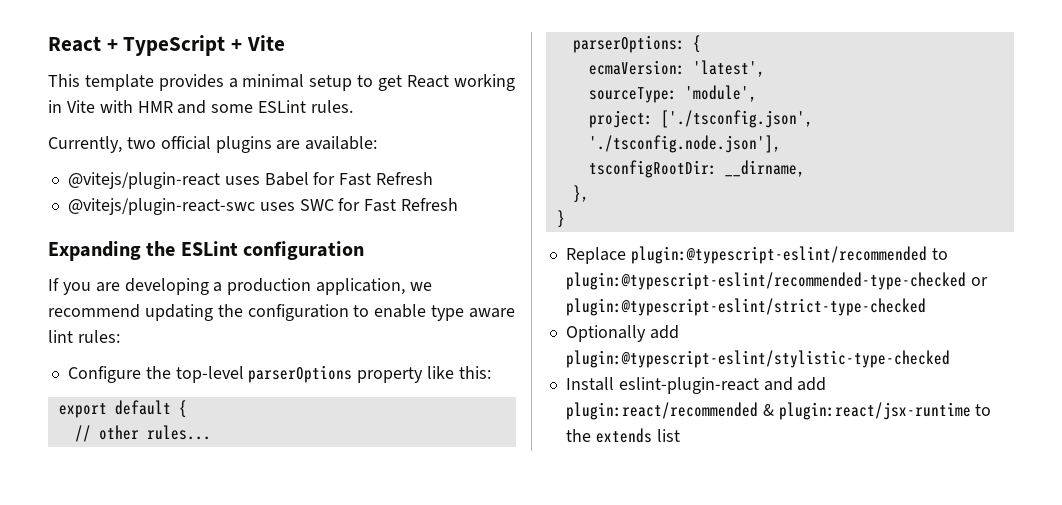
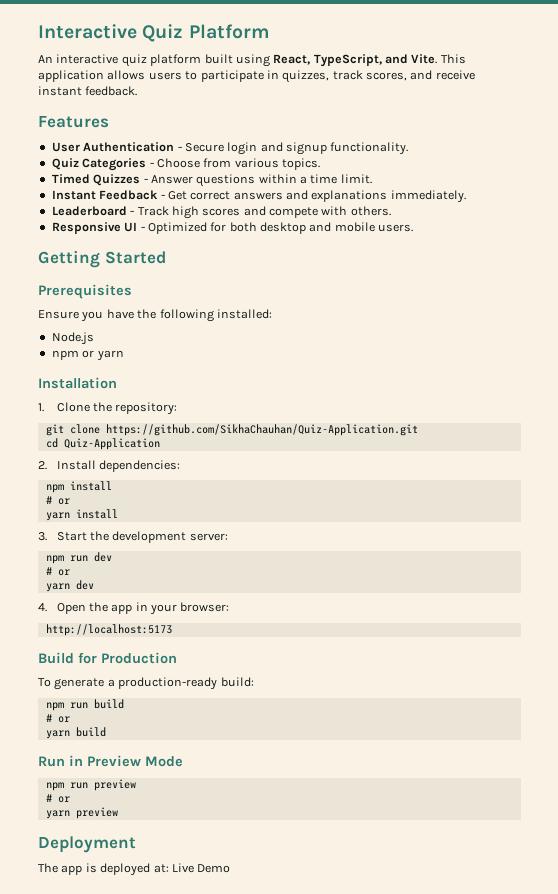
[48,35,285,56] [48,74,515,91] [48,100,354,114] [48,136,378,153] [67,172,434,189] [67,198,459,215] [48,241,365,261] [48,278,433,295] [48,304,516,321] [48,330,120,343] [67,365,491,383] [58,400,187,418] [74,425,211,442] [572,35,701,53] [588,60,765,77] [588,85,757,103] [588,110,813,128] [588,135,781,153] [588,160,805,178] [572,185,589,203] [556,210,565,228] [565,246,948,264] [565,272,988,290] [565,298,926,316] [565,325,679,342] [565,350,950,368] [565,377,827,394] [565,402,992,420] [565,428,680,443] React + TypeScript + Vite // This template provides a minimal setup to get React working in Vite with HMR and some ESLint rules. // Currently, two official plugins are available: // @vitejs/plugin-react uses Babel for Fast Refresh // @vitejs/plugin-react-swc uses SWC for Fast Refresh // Expanding the ESLint configuration // If you are developing a production application, we recommend updating the configuration to enable type aware lint rules: // Configure the top-level parserOptions property like this: // export default { // // other rules... // parserOptions: { // ecmaVersion: 'latest', // sourceType: 'module', // project: ['./tsconfig.json', './tsconfig.node.json'], // tsconfigRootDir: __dirname, // }, // } // Replace plugin:@typescript-eslint/recommended to plugin:@typescript-eslint/recommended-type-checked or plugin:@typescript-eslint/strict-type-checked // Optionally add plugin:@typescript-eslint/stylistic-type-checked // Install eslint-plugin-react and add plugin:react/recommended & plugin:react/jsx-runtime to the extends list -> [38,24,270,42] [38,54,466,67] [38,70,475,83] [38,86,138,96] [38,115,109,128] [51,142,409,155] [51,158,320,171] [51,174,372,187] [51,190,466,203] [51,206,391,219] [51,222,414,234] [38,250,166,268] [38,284,132,299] [38,309,272,322] [51,332,94,345] [51,350,124,361] [38,377,117,389] [38,402,178,415] [45,424,418,436] [45,438,160,450] [38,460,180,472] [45,481,112,493] [45,496,70,505] [45,509,118,521] [38,531,228,543] [45,552,112,564] [45,567,70,576] [45,580,94,592] [38,602,230,615] [45,624,172,636] [38,652,177,664] [38,677,254,690] [45,699,124,711] [45,714,70,723] [45,727,106,739] [38,755,183,767] [45,779,136,791] [45,794,70,803] [45,807,118,819] [38,836,136,853] [38,863,231,876] Interactive Quiz Platform // An interactive quiz platform built using React, TypeScript, and Vite. This application allows users to participate in quizzes, track scores, and receive instant feedback. // Features // User Authentication - Secure login and signup functionality. // Quiz Categories - Choose from various topics. // Timed Quizzes - Answer questions within a time limit. // Instant Feedback - Get correct answers and explanations immediately. // Leaderboard - Track high scores and compete with others. // Responsive UI - Optimized for both desktop and mobile users. // Getting Started // Prerequisites // Ensure you have the following installed: // Node.js // npm or yarn // Installation // 1. Clone the repository: // git clone https://github.com/SikhaChauhan/Quiz-Application.git // cd Quiz-Application // 2. Install dependencies: // npm install // # or // yarn install // 3. Start the development server: // npm run dev // # or // yarn dev // 4. Open the app in your browser: // http://localhost:5173 // Build for Production // To generate a production-ready build: // npm run build // # or // yarn build // Run in Preview Mode // npm run preview // # or // yarn preview // Deployment // The app is deployed at: Live Demo

